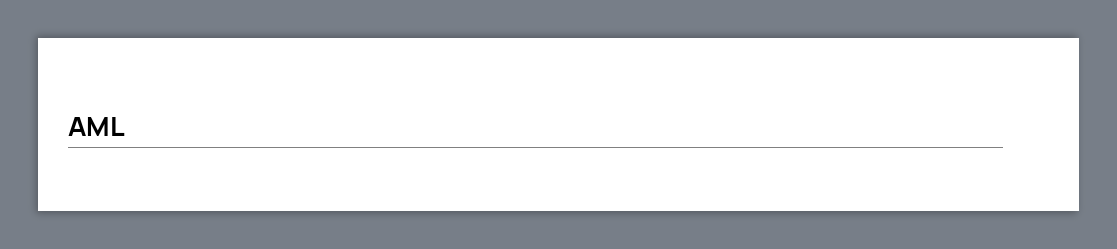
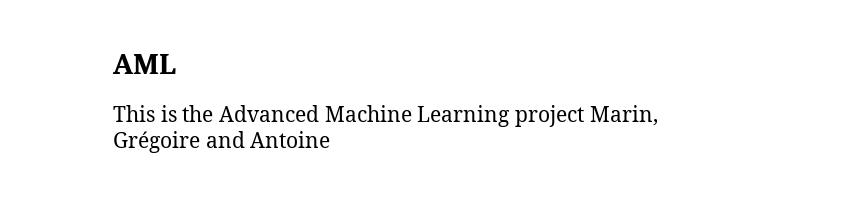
(125, 126) none -> [113,105,658,127] [113,131,331,153] // This is the Advanced Machine Learning project Marin, Grégoire and Antoine

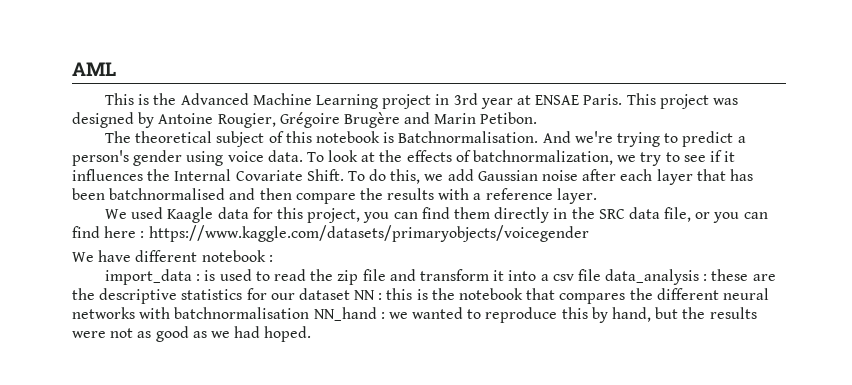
[589,105,658,126] [113,131,331,153] Marin, Grégoire and Antoine -> [435,93,738,109] [72,112,538,128] [105,131,746,147] [72,150,736,166] [72,169,753,185] [72,188,597,204] [105,207,768,223] [72,225,589,242] [72,250,273,262] [105,269,776,285] [72,288,769,304] [72,307,757,323] [72,326,312,342] in 3rd year at ENSAE Paris. This project was designed by Antoine Rougier, Grégoire Brugère and Marin Petibon. // The theoretical subject of this notebook is Batchnormalisation. And we're trying to predict a person's gender using voice data. To look at the effects of batchnormalization, we try to see if it influences the Internal Covariate Shift. To do this, we add Gaussian noise after each layer that has been batchnormalised and then compare the results with a reference layer. // We used Kaagle data for this project, you can find them directly in the SRC data file, or you can find here : https://www.kaggle.com/datasets/primaryobjects/voicegender // We have different notebook : // import_data : is used to read the zip file and transform it into a csv file data_analysis : these are the descriptive statistics for our dataset NN : this is the notebook that compares the different neural networks with batchnormalisation NN_hand : we wanted to reproduce this by hand, but the results were not as good as we had hoped.

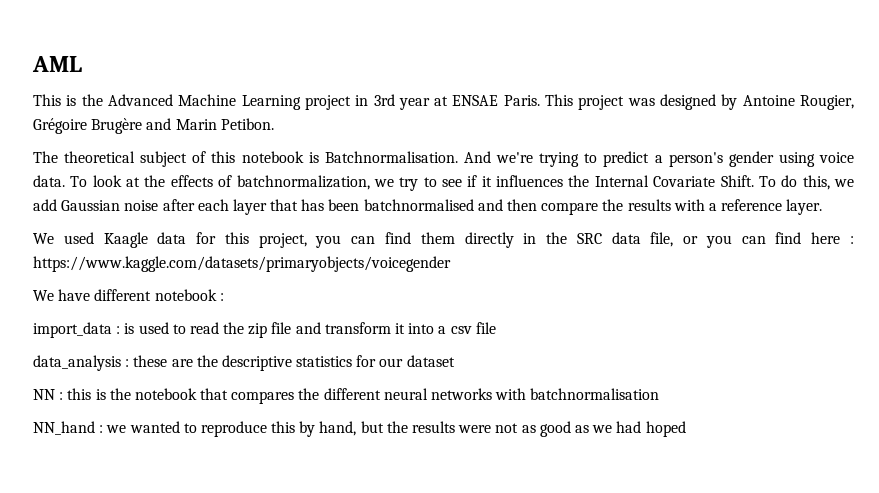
(601, 275) none -> (496, 328) //
(350, 294) none -> (455, 361) //
(310, 313) none -> (660, 394) //
[264,326,312,342] hoped. -> [645,421,686,437] hoped

